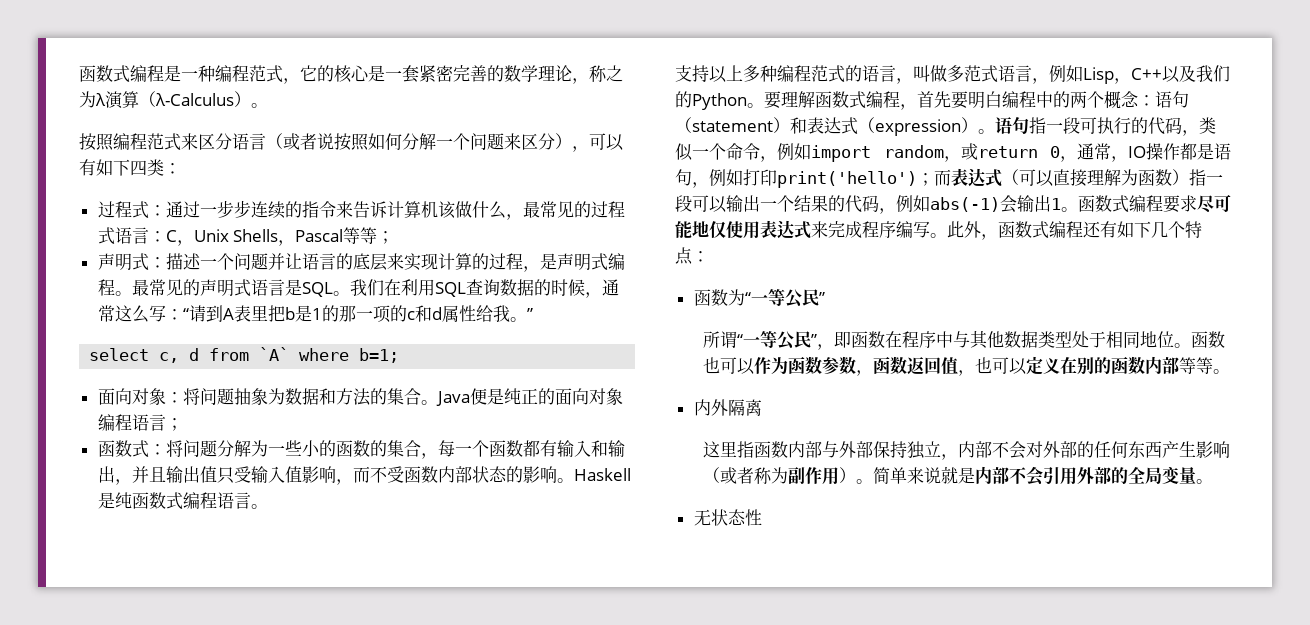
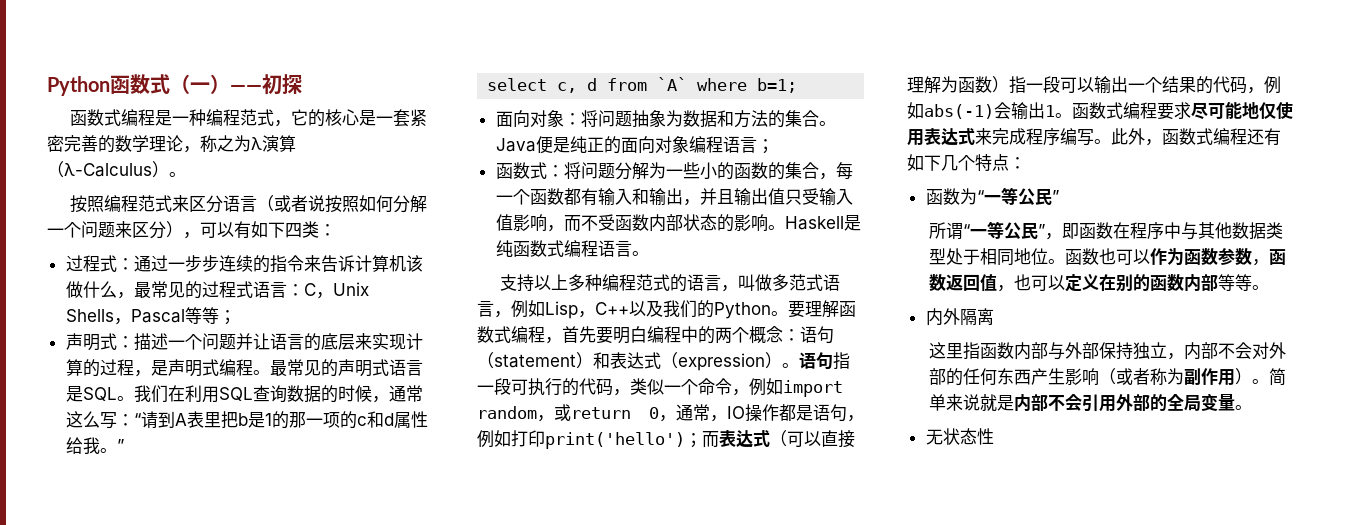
(79, 73) none -> [47,74,302,96] Python函数式（一）——初探 //

